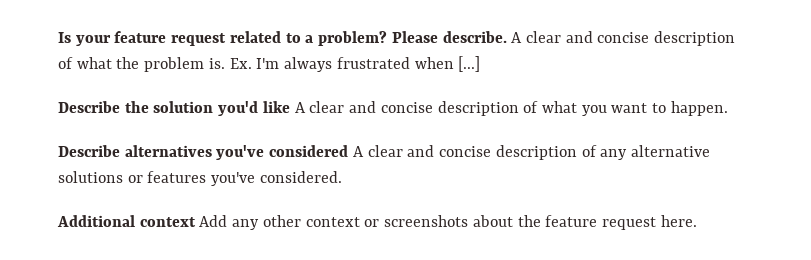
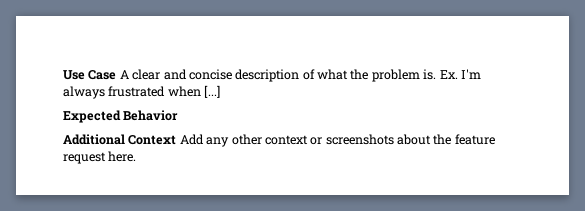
[58,31,507,46] Is your feature request related to a problem? Please describe. -> [63,70,117,80] Use Case
[58,101,728,116] [58,145,710,160] [58,171,342,186] Describe the solution you'd like A clear and concise description of what you want to happen. // Describe alternatives you've considered A clear and concise description of any alternative solutions or features you've considered. -> [63,110,179,123] Expected Behavior
[139,217,196,227] context -> [128,135,177,145] Context

